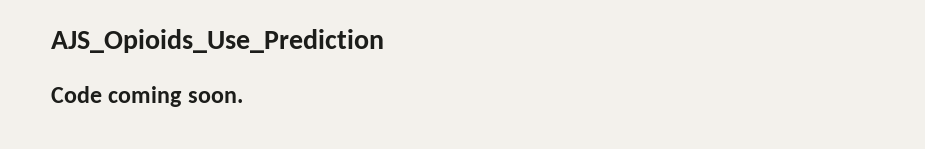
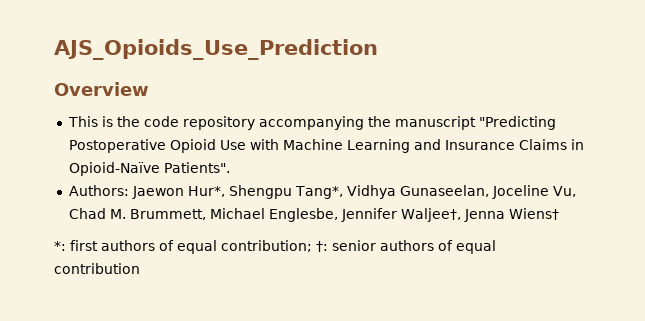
[51,86,243,107] Code coming soon. -> [54,82,149,96] [67,116,556,130] [68,139,584,153] [68,162,230,176] [68,185,576,199] [68,208,559,222] [54,240,496,254] [54,263,140,274] Overview // This is the code repository accompanying the manuscript "Predicting Postoperative Opioid Use with Machine Learning and Insurance Claims in Opioid-Naïve Patients". // Authors: Jaewon Hur*, Shengpu Tang*, Vidhya Gunaseelan, Joceline Vu, Chad M. Brummett, Michael Englesbe, Jennifer Waljee†, Jenna Wiens† // *: first authors of equal contribution; †: senior authors of equal contribution

